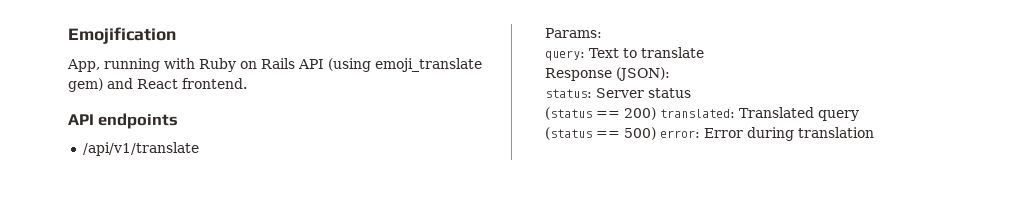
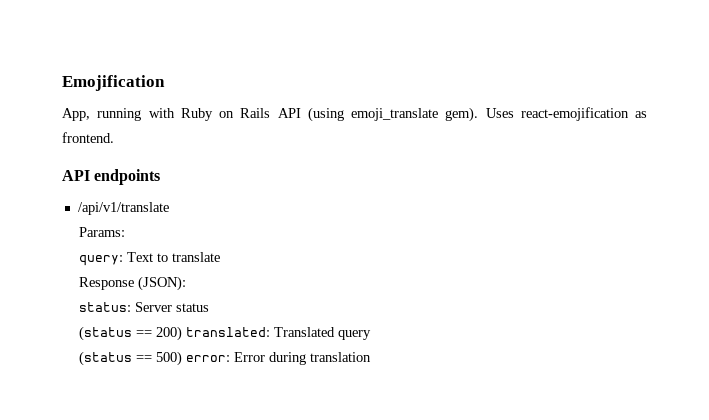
[68,78,178,92] gem) and React -> [445,107,647,122] gem). Uses react-emojification as

